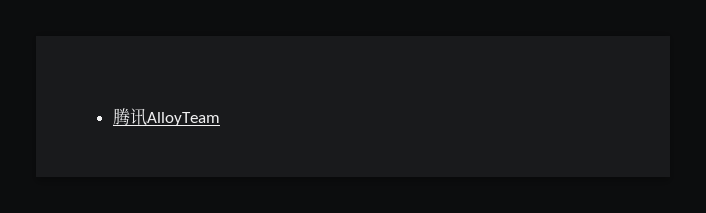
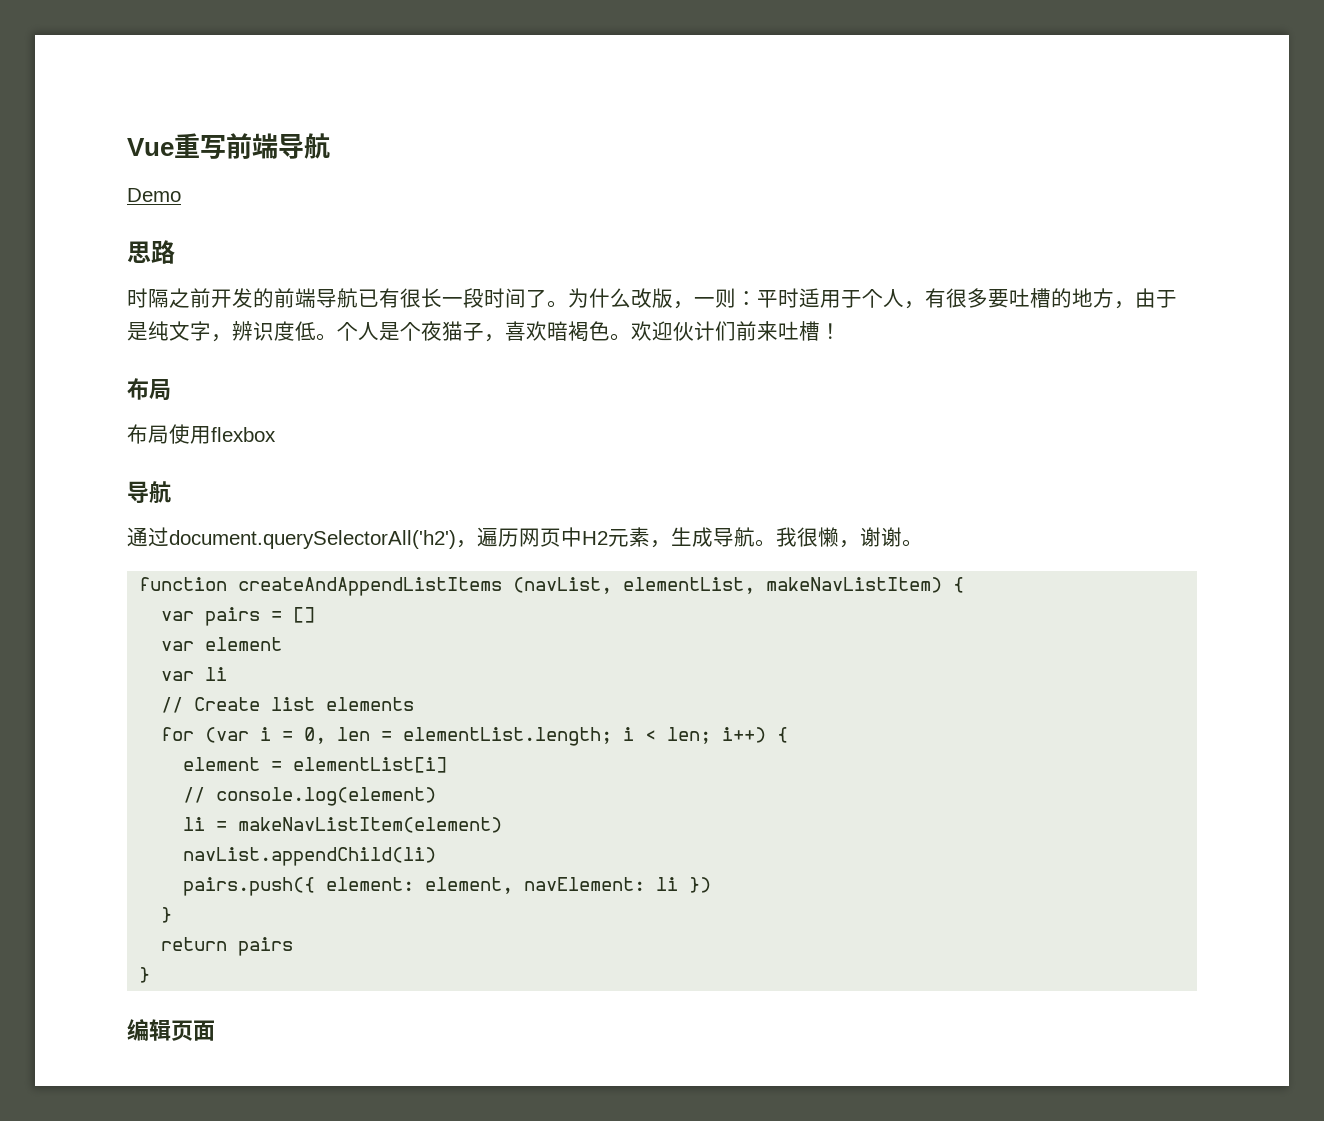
[112,108,220,126] 腾讯AlloyTeam -> [127,133,330,159] [127,188,181,202] [127,240,175,264] [127,288,1177,309] [127,321,841,342] [127,378,171,401] [127,424,276,444] [127,481,171,503] [127,527,923,549] [139,577,965,596] [161,607,316,626] [161,637,283,651] [161,667,228,681] [161,697,415,713] [161,727,789,746] [183,757,448,773] [183,787,437,806] [183,817,503,833] [183,847,437,866] [183,877,712,896] [161,907,173,923] [161,937,294,956] [139,967,151,983] [127,1019,215,1041] Vue重写前端导航 // Demo // 思路 // 时隔之前开发的前端导航已有很长一段时间了。为什么改版，一则：平时适用于个人，有很多要吐槽的地方，由于是纯文字，辨识度低。个人是个夜猫子，喜欢暗褐色。欢迎伙计们前来吐槽！ // 布局 // 布局使用flexbox // 导航 // 通过document.querySelectorAll('h2')，遍历网页中H2元素，生成导航。我很懒，谢谢。 // function createAndAppendListItems (navList, elementList, makeNavListItem) { // var pairs = [] // var element // var li // // Create list elements // for (var i = 0, len = elementList.length; i < len; i++) { // element = elementList[i] // // console.log(element) // li = makeNavListItem(element) // navList.appendChild(li) // pairs.push({ element: element, navElement: li }) // } // return pairs // } // 编辑页面

